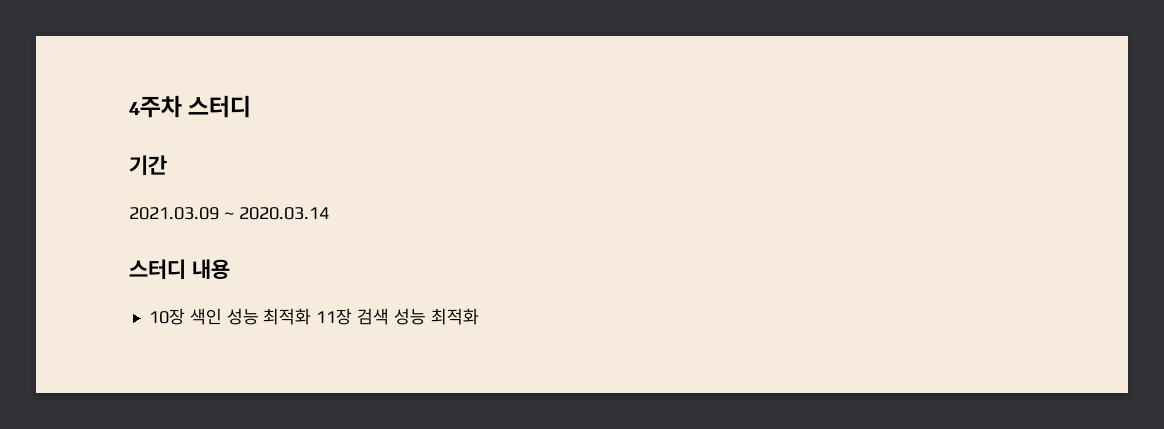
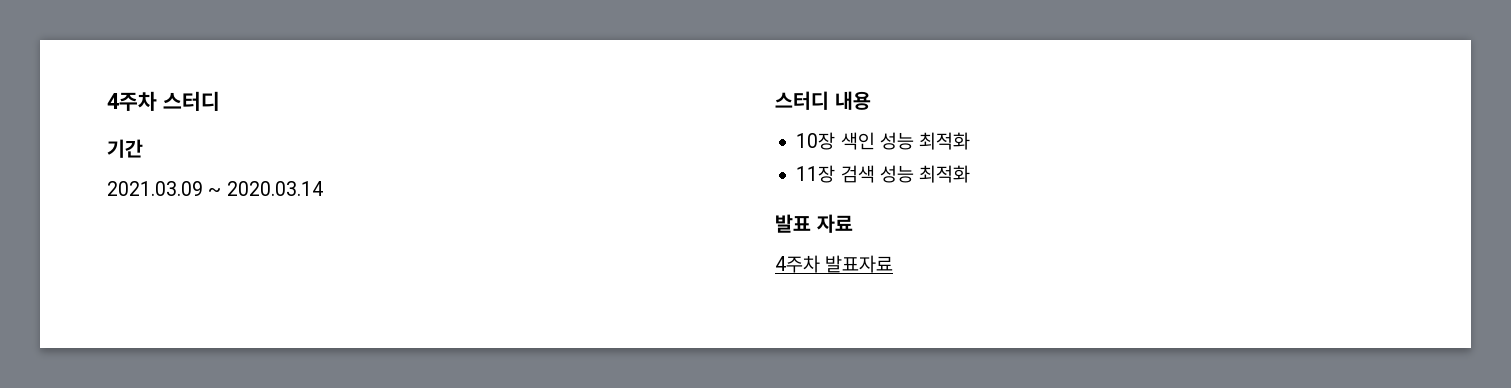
(312, 316) none -> (971, 141) //
(479, 316) none -> [775,214,853,233] [775,255,894,273] // 발표 자료 // 4주차 발표자료

